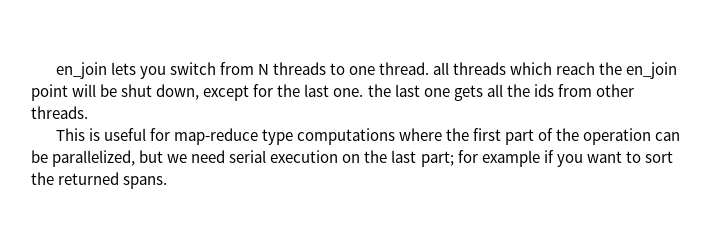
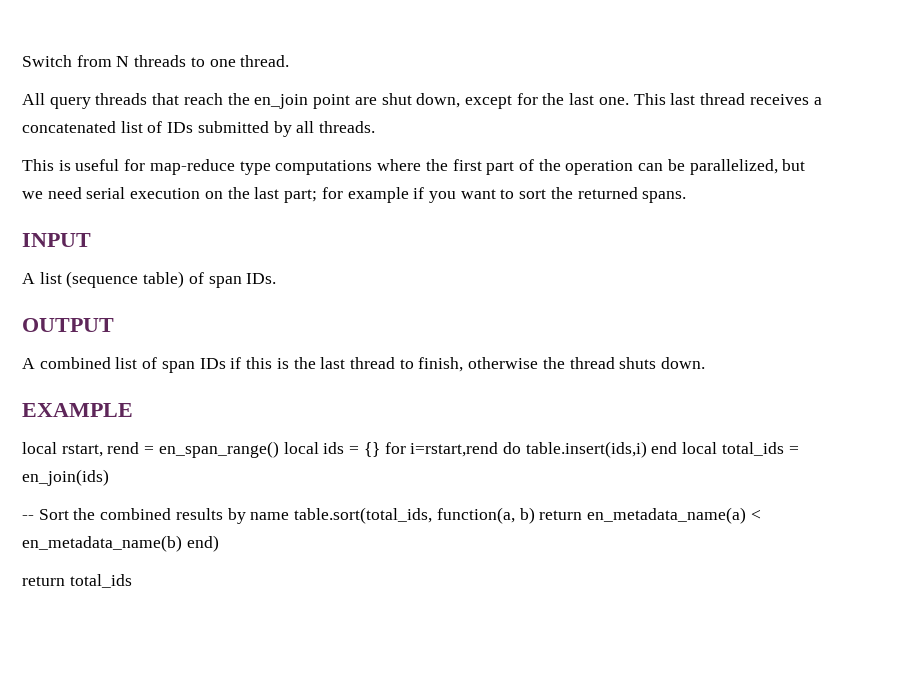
[55,62,216,79] en_join lets you switch -> [22,55,72,67] Switch
[433,62,553,75] all threads which -> [22,93,180,109] // All query threads that
[72,84,118,97] will be -> [354,97,377,105] are
[367,84,634,101] the last one gets all the ids from other -> [633,93,822,105] [22,121,315,137] This last thread receives a concatenated list of IDs submitted by all
(168, 182) none -> [22,233,91,247] [22,271,277,288] [22,318,114,332] [22,357,706,373] [22,403,133,417] [22,441,799,458] [22,469,109,486] [22,507,761,524] [22,535,219,552] [22,574,132,588] // INPUT // A list (sequence table) of span IDs. // OUTPUT // A combined list of span IDs if this is the last thread to finish, otherwise the thread shuts down. // EXAMPLE // local rstart, rend = en_span_range() local ids = {} for i=rstart,rend do table.insert(ids,i) end local total_ids = en_join(ids) // -- Sort the combined results by name table.sort(total_ids, function(a, b) return en_metadata_name(a) < en_metadata_name(b) end) // return total_ids

